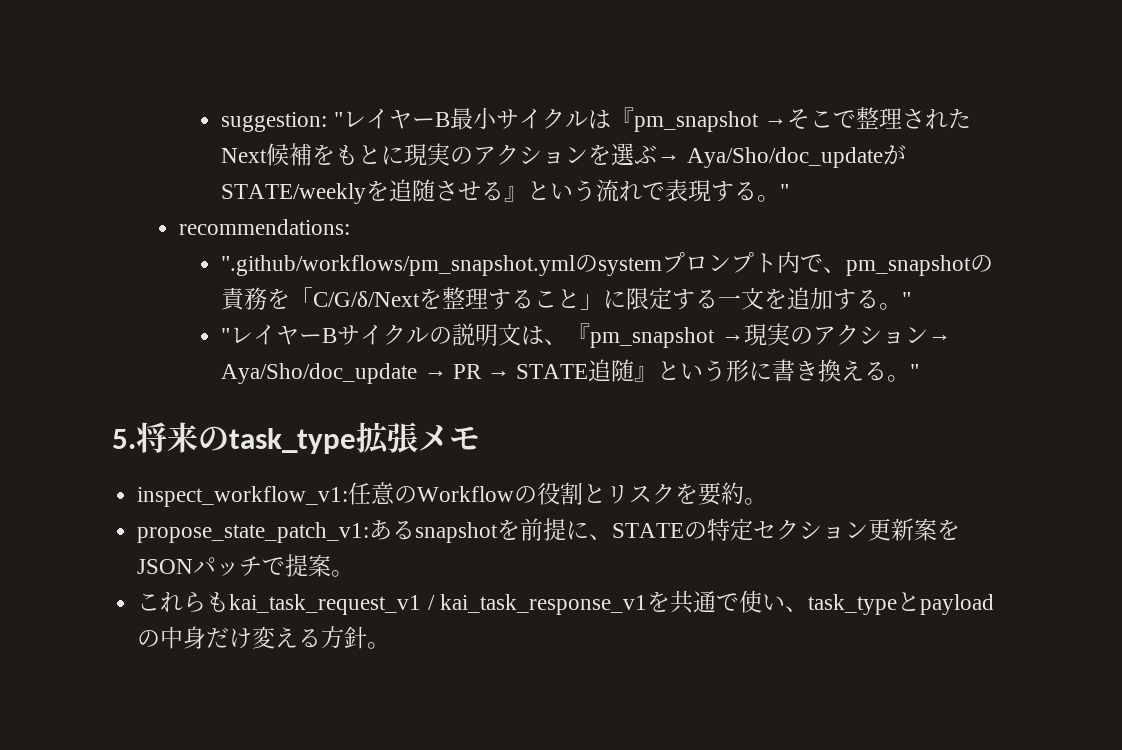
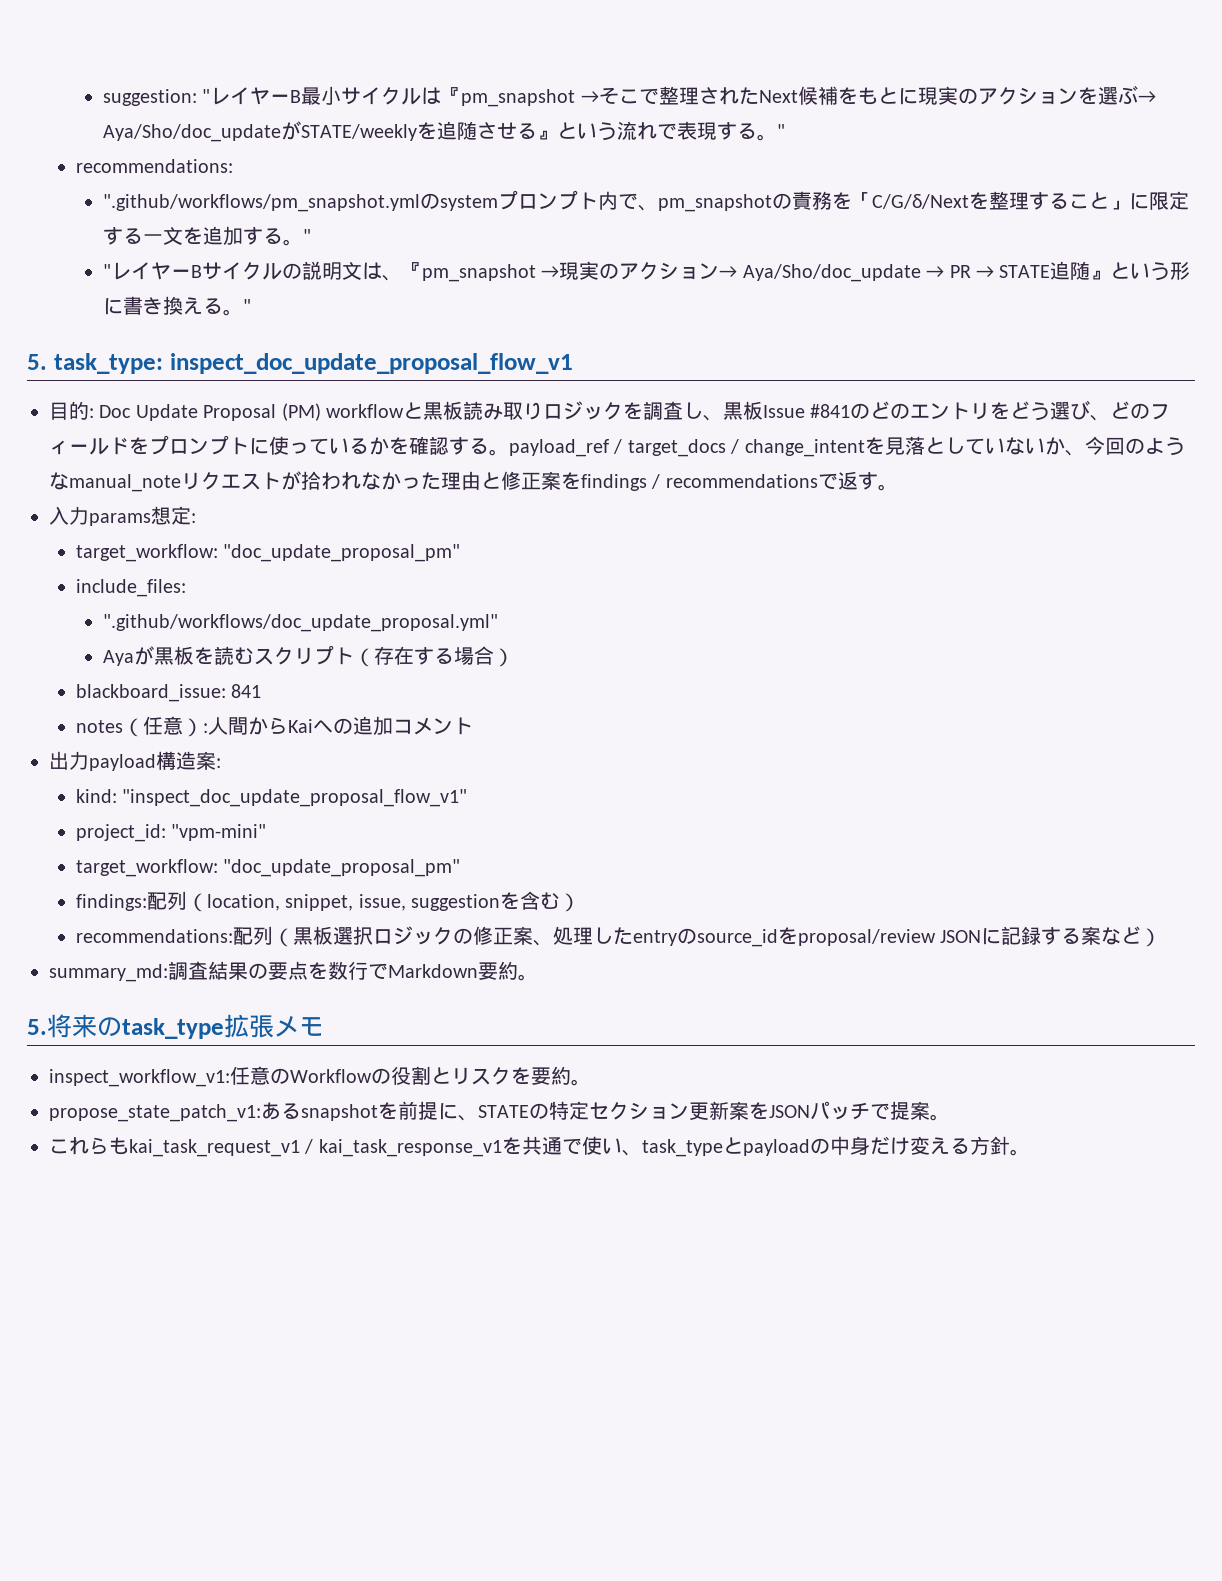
(920, 371) none -> [27,353,573,374] [49,400,1171,421] [49,435,1185,457] [49,471,898,492] [49,506,196,526] [75,544,461,562] [75,579,186,597] [102,614,498,632] [102,645,514,667] [75,684,262,702] [75,716,473,737] [49,751,221,771] [75,789,468,807] [75,824,267,842] [75,859,461,877] [75,891,581,912] [75,926,1162,947] [49,961,538,982] // 5. task_type: inspect_doc_update_proposal_flow_v1 // 目的: Doc Update Proposal (PM) workflowと黒板読み取りロジックを調査し、黒板Issue #841のどのエントリをどう選び、どのフィールドをプロンプトに使っているかを確認する。payload_ref / target_docs / change_intentを見落としていないか、今回のようなmanual_noteリクエストが拾われなかった理由と修正案をfindings / recommendationsで返す。 // 入力params想定: // target_workflow: "doc_update_proposal_pm" // include_files: // ".github/workflows/doc_update_proposal.yml" // Ayaが黒板を読むスクリプト（存在する場合） // blackboard_issue: 841 // notes（任意）:人間からKaiへの追加コメント // 出力payload構造案: // kind: "inspect_doc_update_proposal_flow_v1" // project_id: "vpm-mini" // target_workflow: "doc_update_proposal_pm" // findings:配列（location, snippet, issue, suggestionを含む） // recommendations:配列（黒板選択ロジックの修正案、処理したentryのsource_idをproposal/review JSONに記録する案など） // summary_md:調査結果の要点を数行でMarkdown要約。

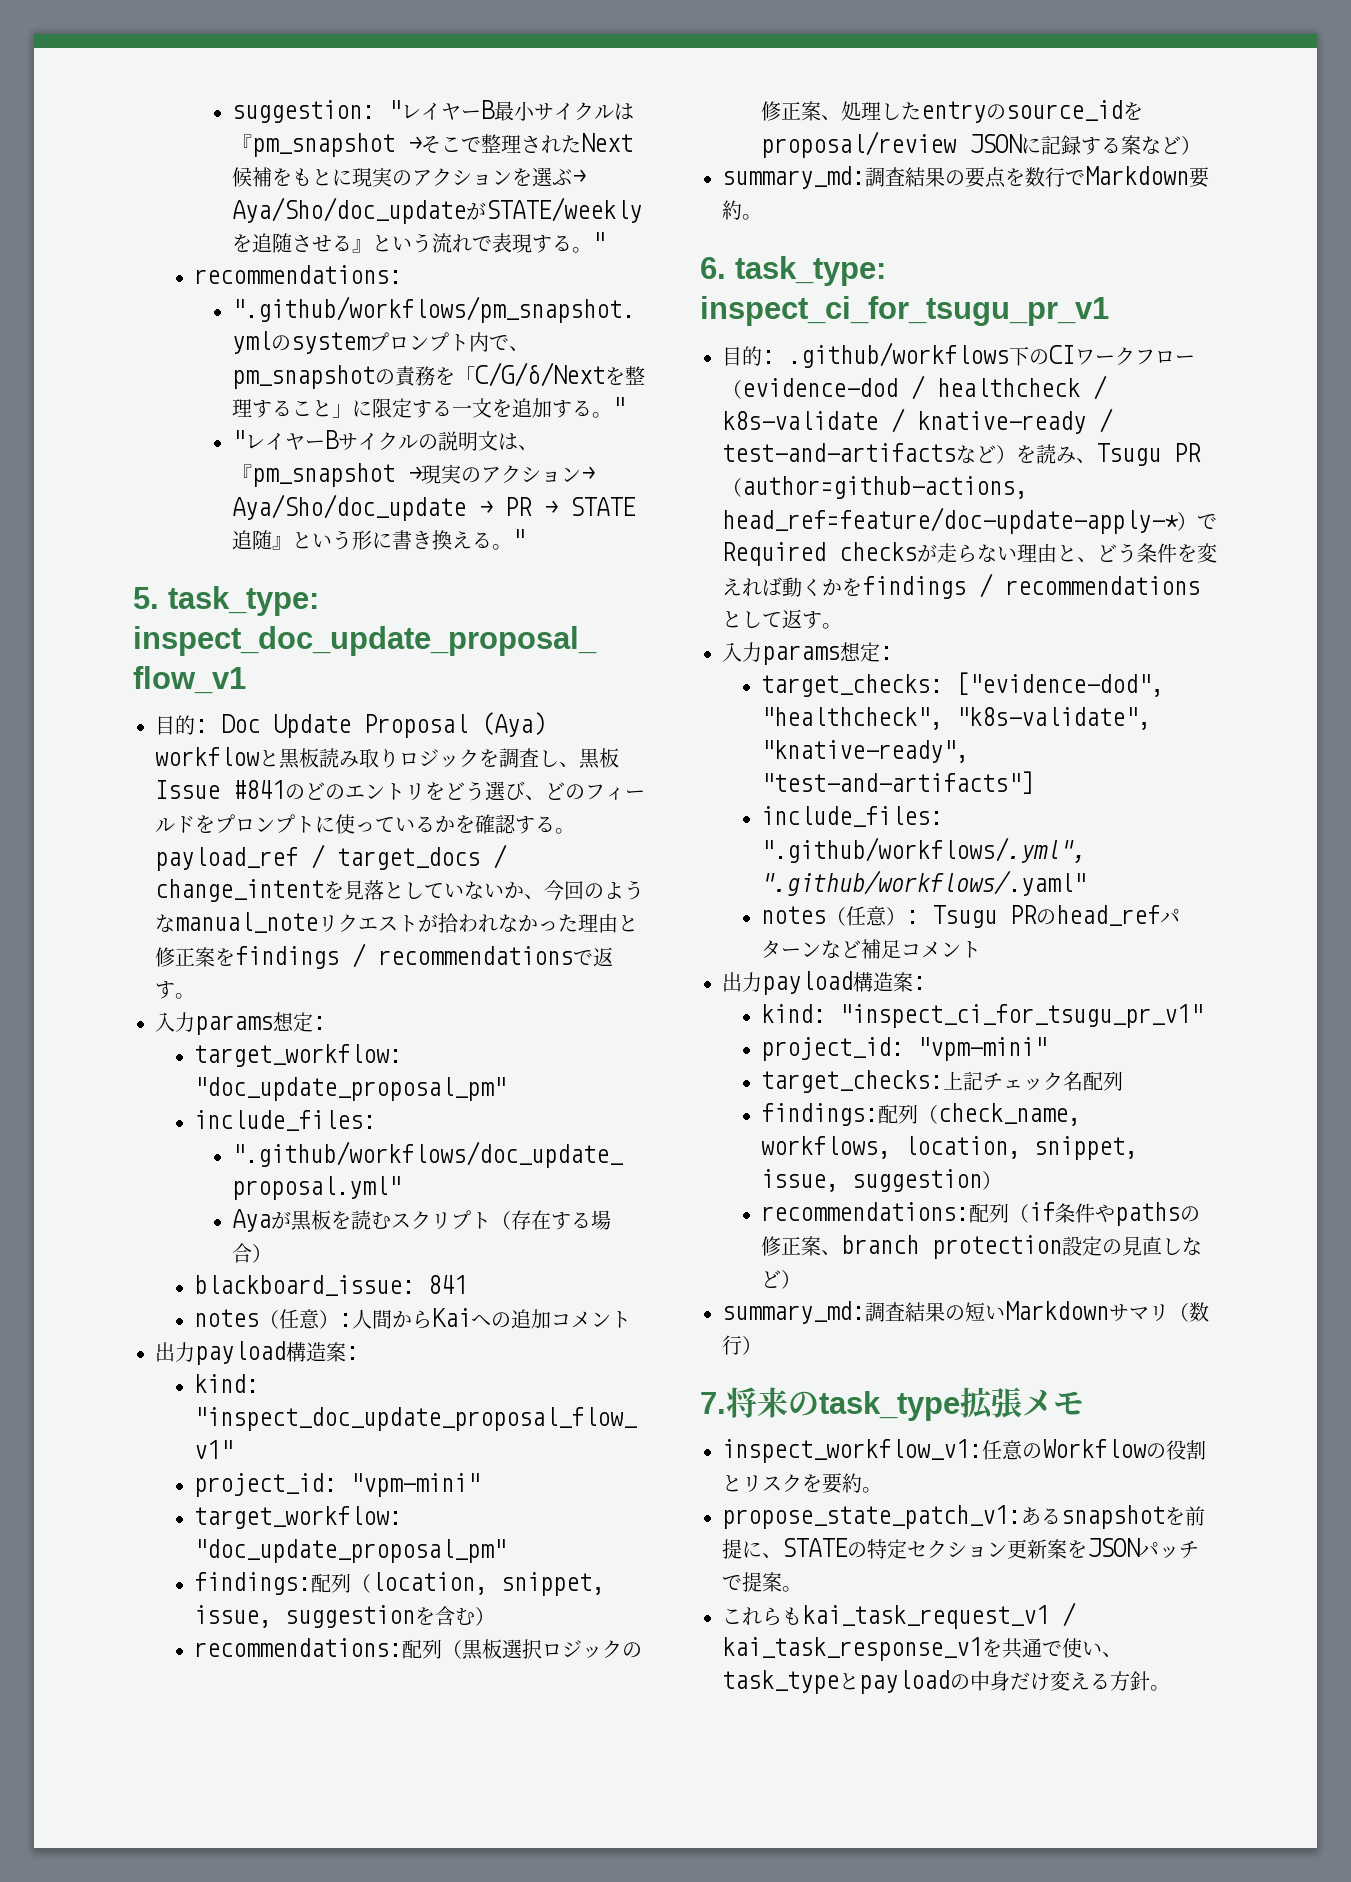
[281,403,321,421] (PM) -> [481,712,546,737] (Aya)
[27,1019,47,1035] 5. -> [700,256,886,286] [700,296,1109,326] [722,342,1195,368] [722,375,1107,400] [722,408,1113,434] [722,443,1201,466] [722,476,1028,499] [722,507,1217,534] [722,542,1217,566] [722,573,1200,599] [722,609,842,629] [722,642,893,665] [760,672,1164,697] [760,707,1151,730] [760,740,969,763] [760,771,1034,794] [760,806,943,827] [760,837,1086,863] [760,870,1086,896] [760,905,1180,928] [760,939,981,959] [722,971,926,995] [760,1004,1203,1028] [760,1037,1047,1061] [760,1070,1123,1093] [760,1103,1081,1126] [760,1136,1138,1160] [760,1169,1002,1192] [760,1202,1200,1226] [760,1235,1202,1259] [760,1270,801,1289] [722,1301,1209,1324] [722,1335,762,1355] [700,1392,726,1414] 6. task_type: inspect_ci_for_tsugu_pr_v1 // 目的: .github/workflows下のCIワークフロー（evidence-dod / healthcheck / k8s-validate / knative-ready / test-and-artifactsなど）を読み、Tsugu PR（author=github-actions, head_ref=feature/doc-update-apply-*）でRequired checksが走らない理由と、どう条件を変えれば動くかをfindings / recommendationsとして返す。 // 入力params想定: // target_checks: ["evidence-dod", "healthcheck", "k8s-validate", "knative-ready", "test-and-artifacts"] // include_files: ".github/workflows/.yml", ".github/workflows/.yaml" // notes（任意）: Tsugu PRのhead_refパターンなど補足コメント // 出力payload構造案: // kind: "inspect_ci_for_tsugu_pr_v1" // project_id: "vpm-mini" // target_checks:上記チェック名配列 // findings:配列（check_name, workflows, location, snippet, issue, suggestion） // recommendations:配列（if条件やpathsの修正案、branch protection設定の見直しなど） // summary_md:調査結果の短いMarkdownサマリ（数行） // 7.

